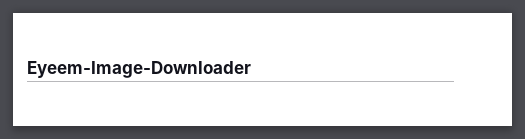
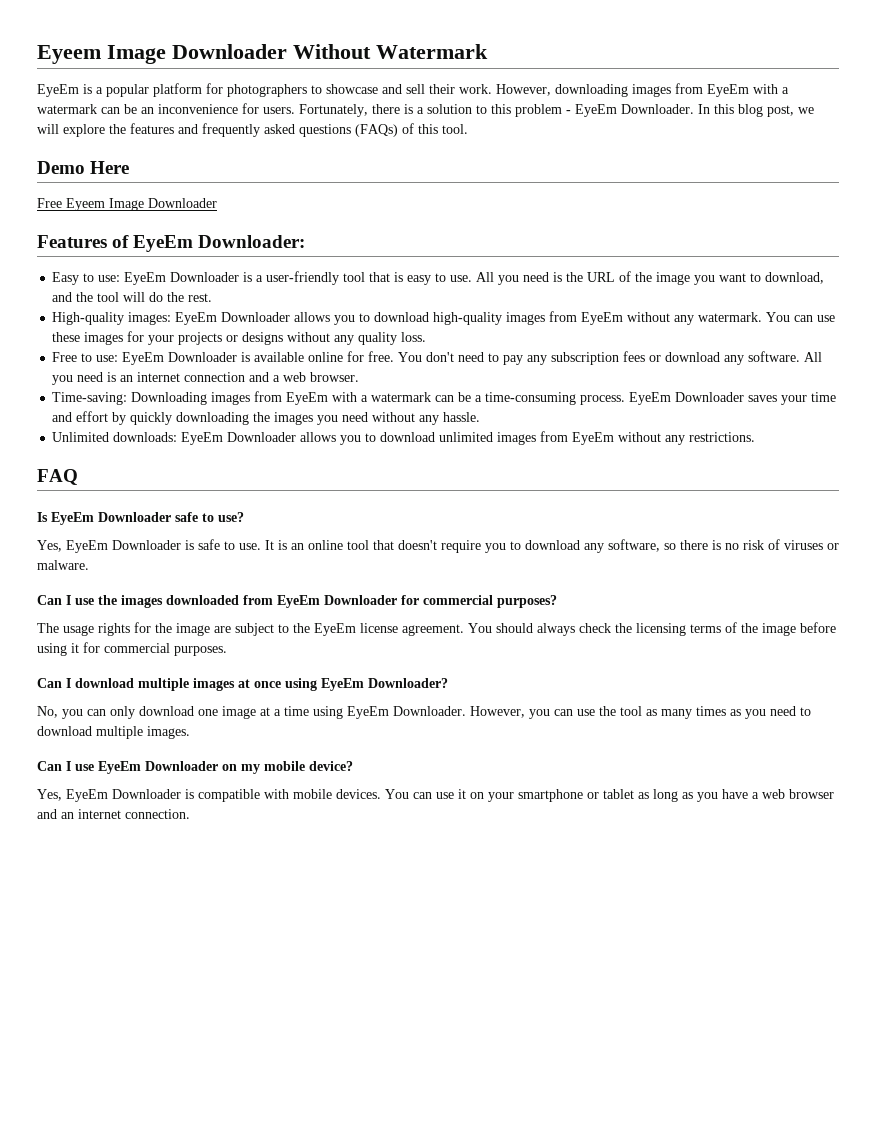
[27,61,251,78] Eyeem-Image-Downloader -> [37,44,488,64] [37,83,789,97] [37,103,814,117] [37,123,468,137] [37,161,130,174] [37,198,217,211] [37,235,306,252] [52,271,825,285] [52,292,213,302] [52,311,836,325] [52,331,427,345] [52,351,823,365] [52,372,360,385] [52,391,837,405] [52,411,481,425] [52,431,756,445] [37,469,78,485] [37,512,244,525] [37,539,839,553] [37,560,89,570] [37,595,557,608] [37,622,836,636] [37,642,227,656] [37,678,448,691] [37,706,811,719] [37,726,190,739] [37,761,353,774] [37,789,834,802] [37,809,190,819] Eyeem Image Downloader Without Watermark // EyeEm is a popular platform for photographers to showcase and sell their work. However, downloading images from EyeEm with a watermark can be an inconvenience for users. Fortunately, there is a solution to this problem - EyeEm Downloader. In this blog post, we will explore the features and frequently asked questions (FAQs) of this tool. // Demo Here // Free Eyeem Image Downloader // Features of EyeEm Downloader: // Easy to use: EyeEm Downloader is a user-friendly tool that is easy to use. All you need is the URL of the image you want to download, and the tool will do the rest. // High-quality images: EyeEm Downloader allows you to download high-quality images from EyeEm without any watermark. You can use these images for your projects or designs without any quality loss. // Free to use: EyeEm Downloader is available online for free. You don't need to pay any subscription fees or download any software. All you need is an internet connection and a web browser. // Time-saving: Downloading images from EyeEm with a watermark can be a time-consuming process. EyeEm Downloader saves your time and effort by quickly downloading the images you need without any hassle. // Unlimited downloads: EyeEm Downloader allows you to download unlimited images from EyeEm without any restrictions. // FAQ // Is EyeEm Downloader safe to use? // Yes, EyeEm Downloader is safe to use. It is an online tool that doesn't require you to download any software, so there is no risk of viruses or malware. // Can I use the images downloaded from EyeEm Downloader for commercial purposes? // The usage rights for the image are subject to the EyeEm license agreement. You should always check the licensing terms of the image before using it for commercial purposes. // Can I download multiple images at once using EyeEm Downloader? // No, you can only download one image at a time using EyeEm Downloader. However, you can use the tool as many times as you need to download multiple images. // Can I use EyeEm Downloader on my mobile device? // Yes, EyeEm Downloader is compatible with mobile devices. You can use it on your smartphone or tablet as long as you have a web browser and an internet connection.

